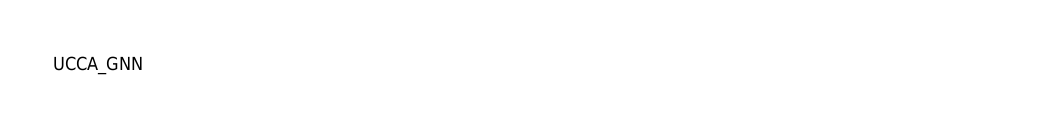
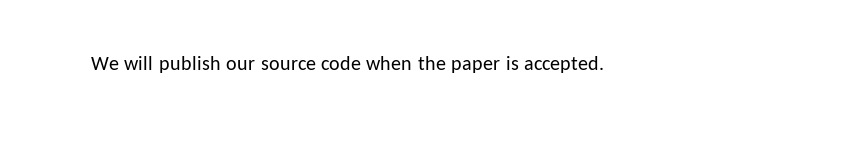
[53,56,143,75] UCCA_GNN -> [91,56,604,73] We will publish our source code when the paper is accepted.

